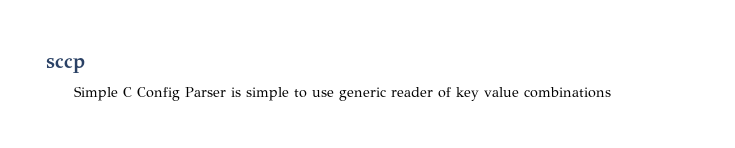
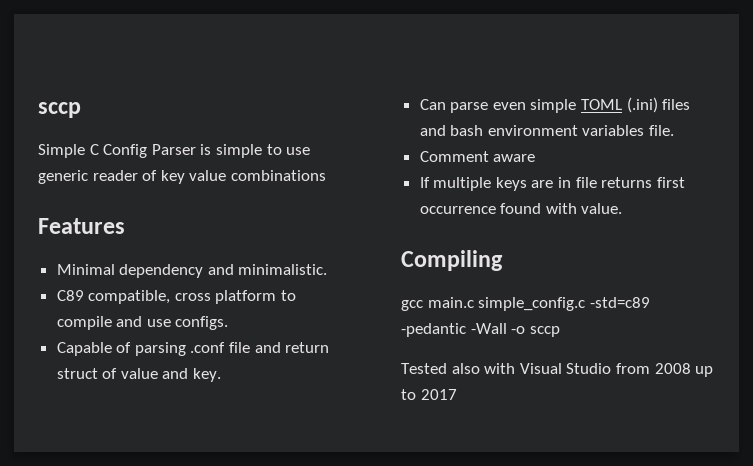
(611, 92) none -> [38,218,125,234] [56,264,328,278] [56,290,297,304] [56,316,229,330] [56,342,330,356] [56,368,222,382] [419,97,691,113] [419,125,675,136] [419,151,536,162] [419,177,685,191] [419,203,623,214] [401,250,503,271] [401,297,650,311] [401,323,560,337] [401,363,714,377] [401,389,457,400] // Features // Minimal dependency and minimalistic. // C89 compatible, cross platform to compile and use configs. // Capable of parsing .conf file and return struct of value and key. // Can parse even simple TOML (.ini) files and bash environment variables file. // Comment aware // If multiple keys are in file returns first occurrence found with value. // Compiling // gcc main.c simple_config.c -std=c89 -pedantic -Wall -o sccp // Tested also with Visual Studio from 2008 up to 2017

